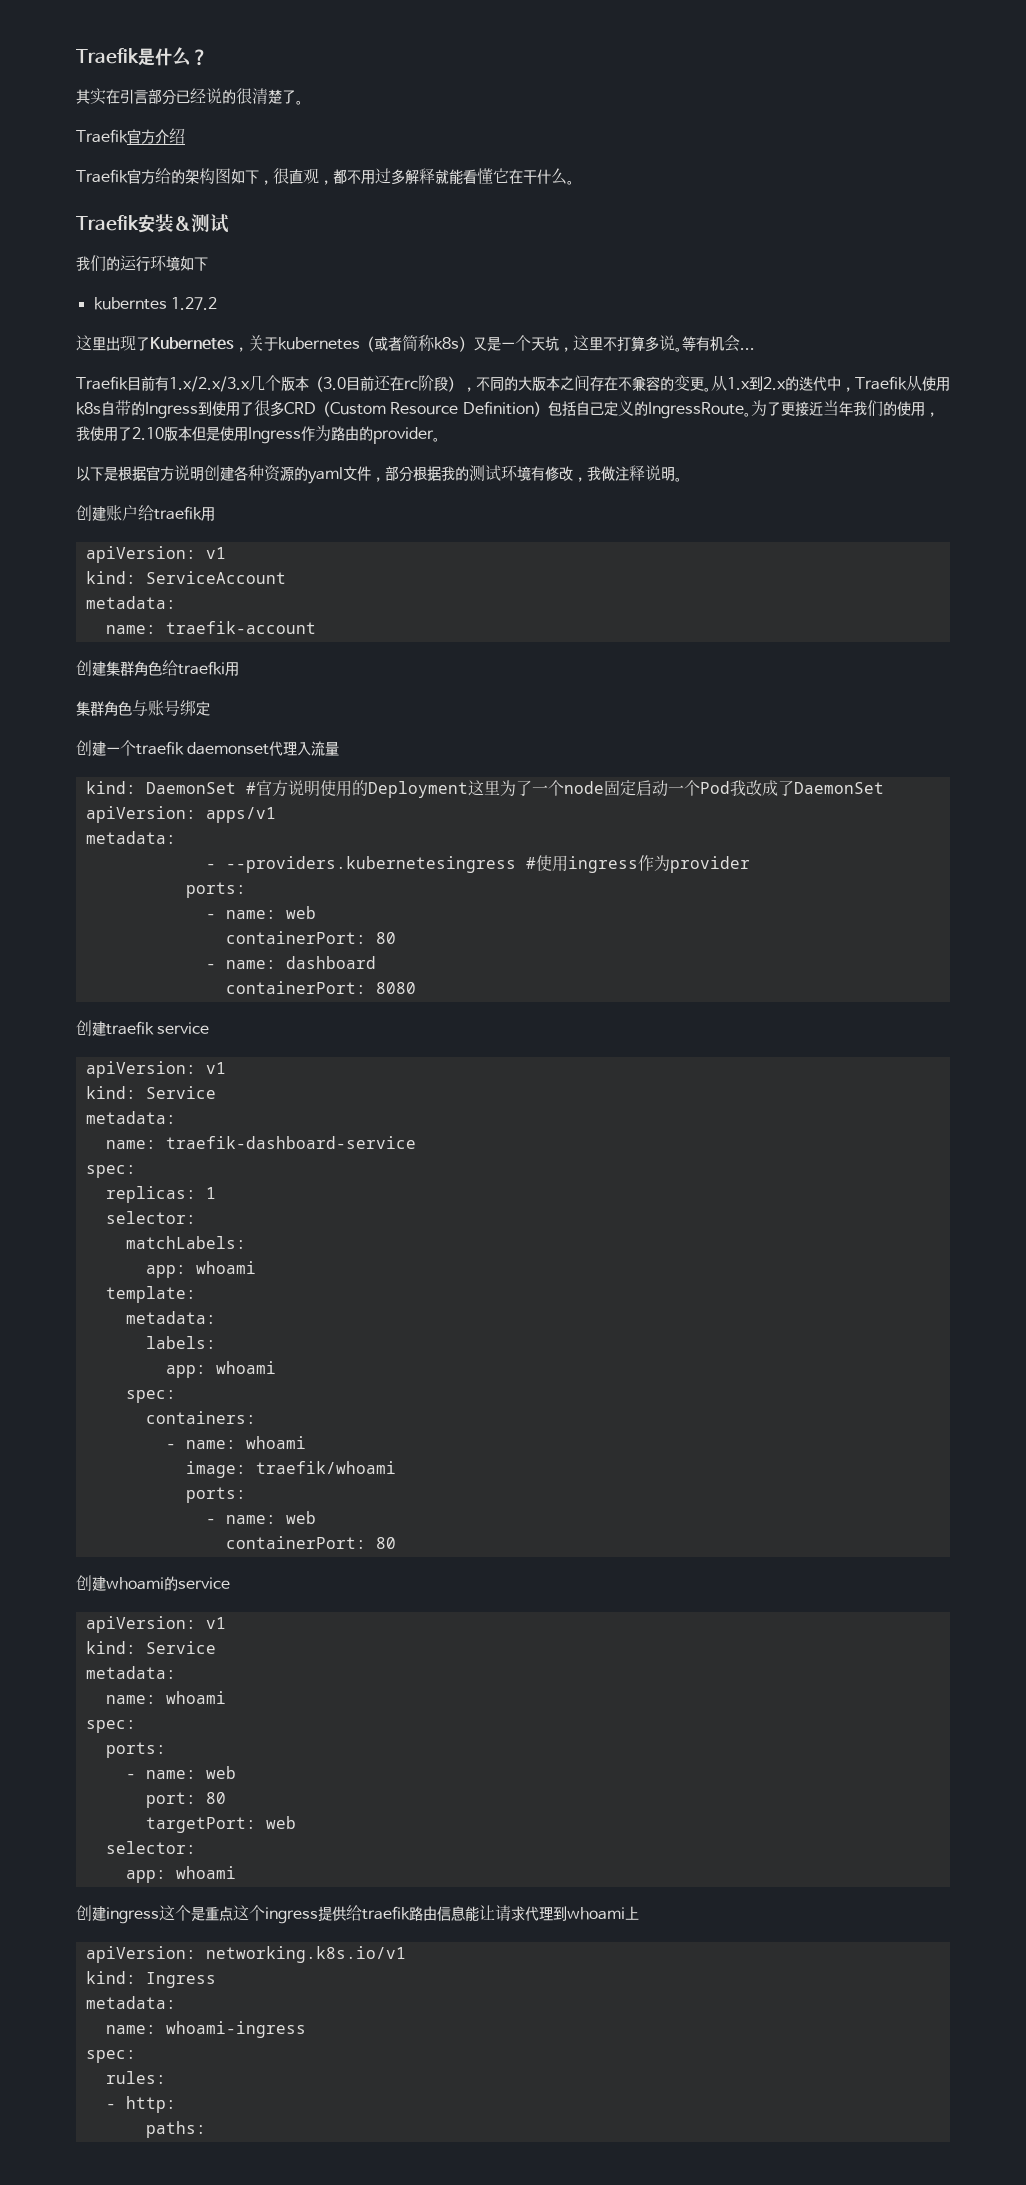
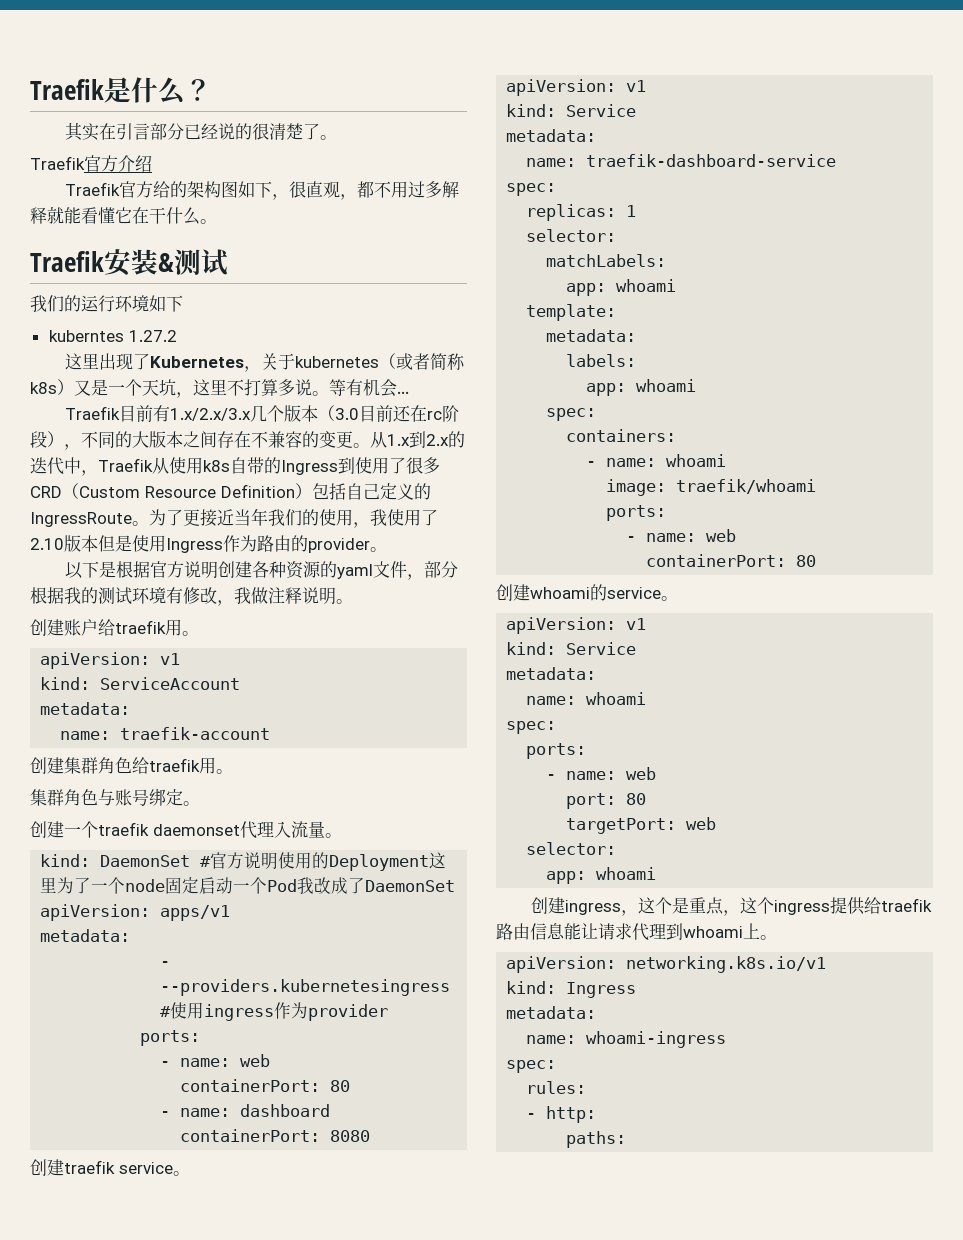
(215, 514) none -> [182,631,199,636] 。
[178,661,239,676] traefki用 -> [149,757,233,774] traefik用。
(210, 708) none -> [183,801,200,806] 。
(340, 749) none -> [325,833,342,838] 。
(210, 1028) none -> [173,1171,190,1176] 。
(230, 1583) none -> [661,596,678,601] 。
(159, 1915) none -> [621,910,639,916] ，
(233, 1913) none -> [723,910,741,916] ，
(639, 1913) none -> [760,935,777,940] 。

